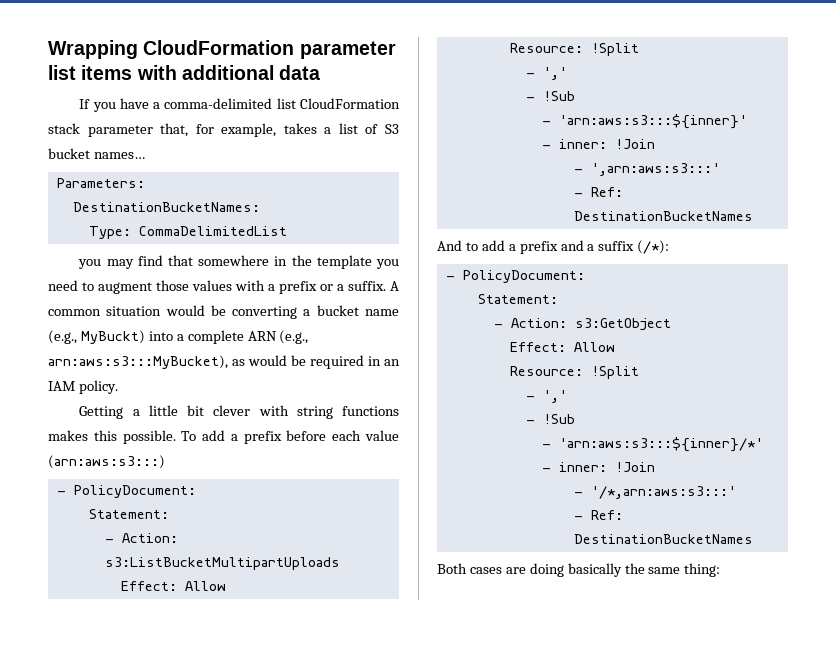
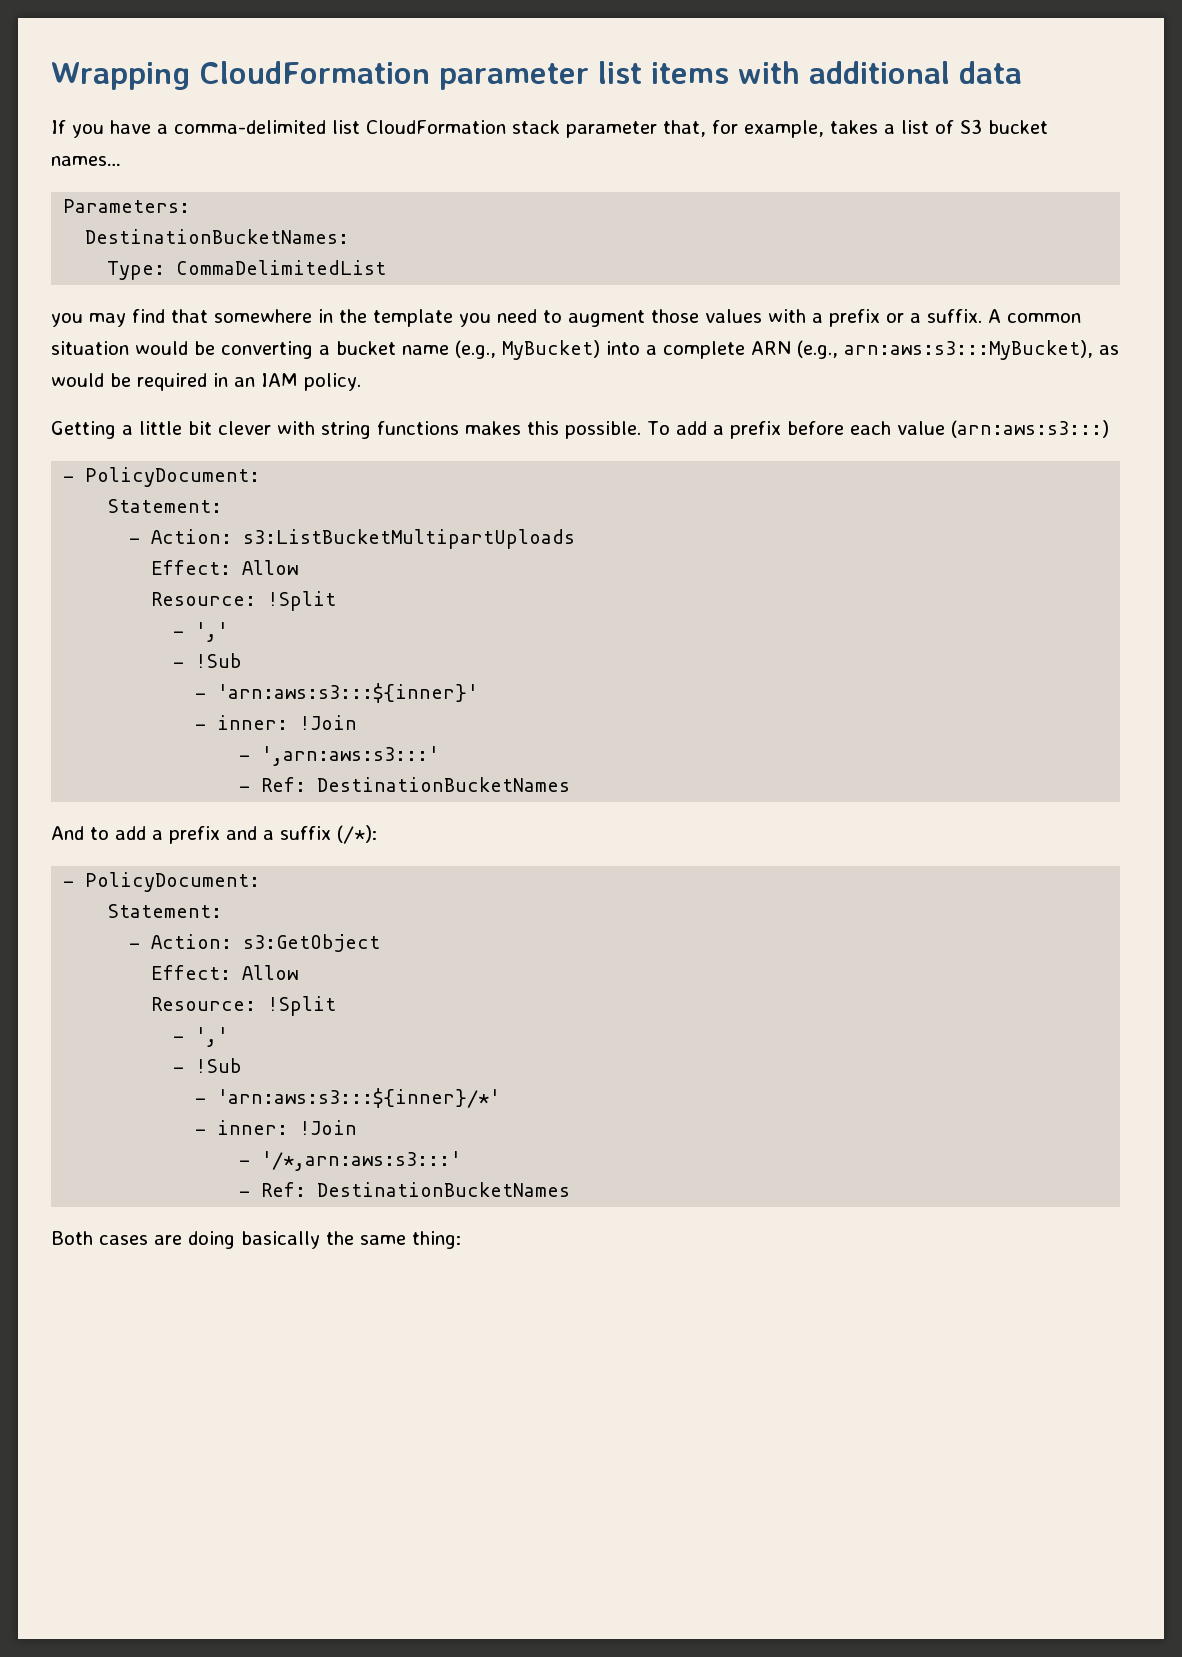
[80,330,145,344] MyBuckt) -> [502,340,600,360] MyBucket)

